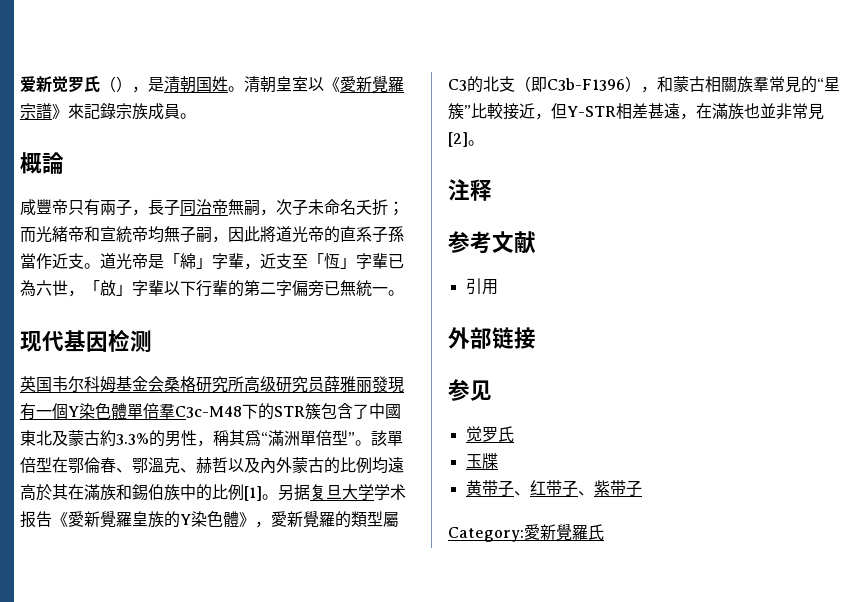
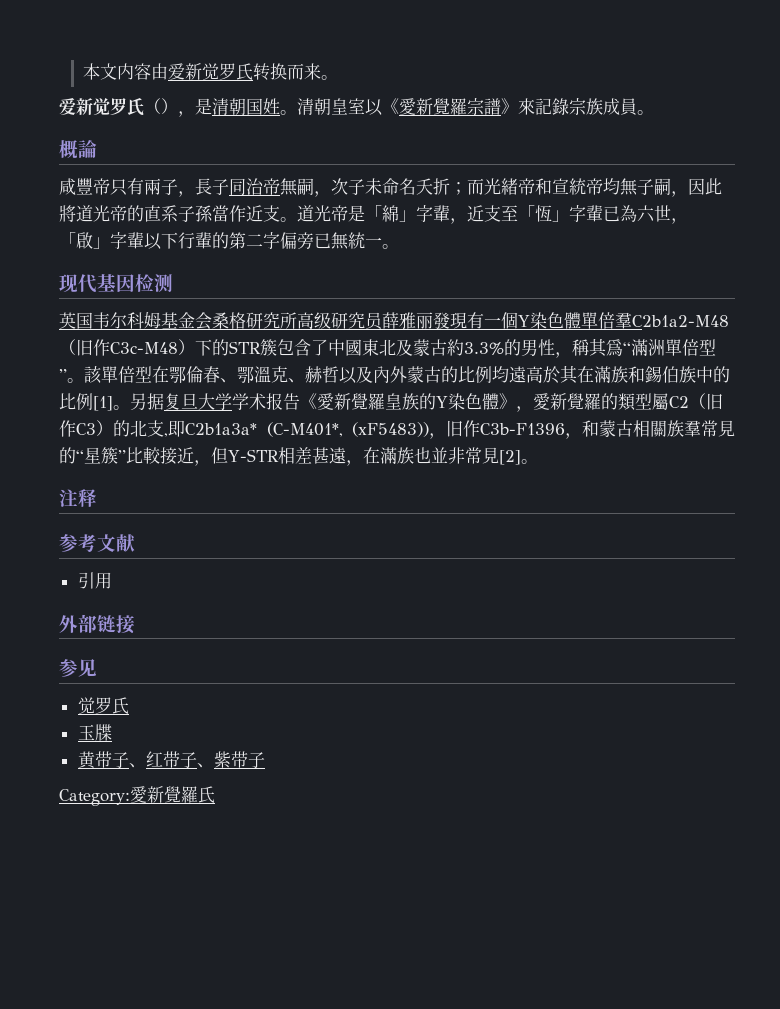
(20, 84) none -> [82,63,338,81] 本文内容由爱新觉罗氏转换而来。 //
[175,406,242,418] C3c-M48 -> [632,315,729,327] [59,339,195,356] C2b1a2-M48（旧作C3c-M48）
[448,76,641,93] C3的北支（即C3b-F1396） -> [669,393,723,410] [59,420,565,439] C2（旧作C3）的北支,即C2b1a3a* (C-M401*, (xF5483))，旧作C3b-F1396

